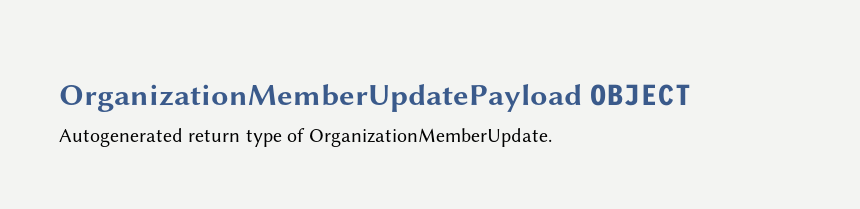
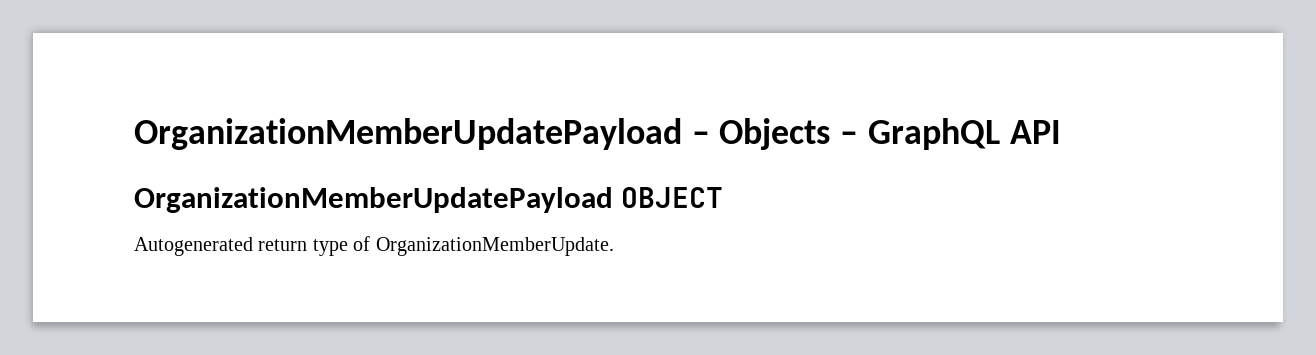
[59,84,582,112] OrganizationMemberUpdatePayload -> [134,118,1061,150] [134,187,613,213] OrganizationMemberUpdatePayload – Objects – GraphQL API // OrganizationMemberUpdatePayload

